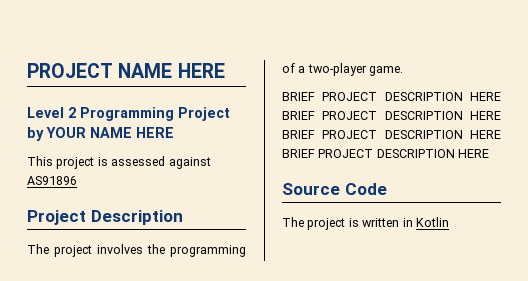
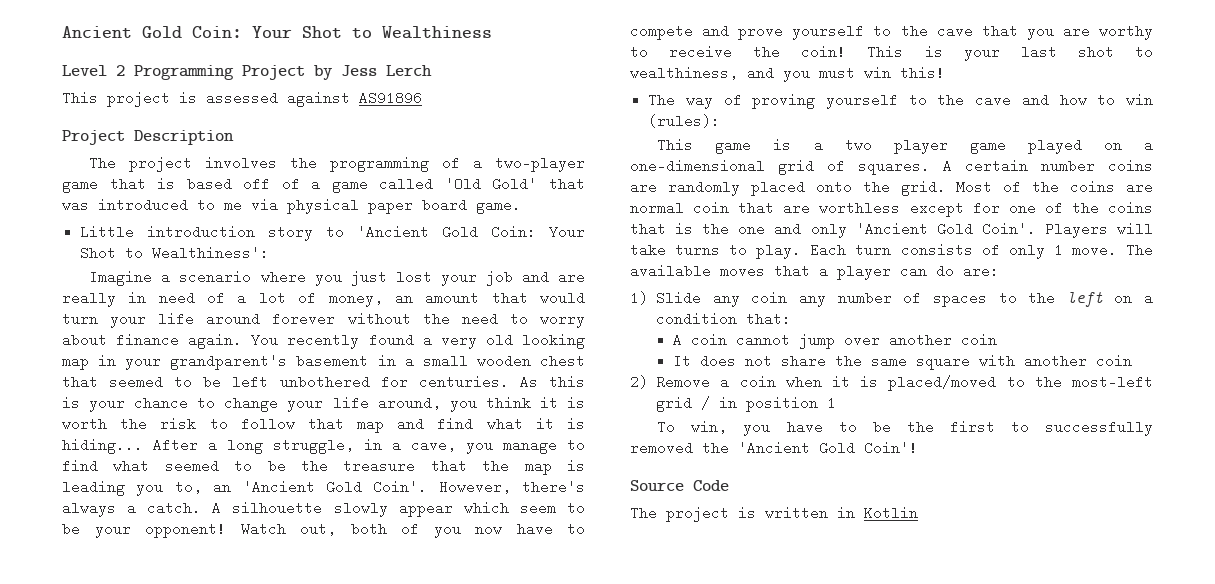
[27,63,225,78] PROJECT NAME HERE -> [62,26,492,39] Ancient Gold Coin: Your Shot to Wealthiness
[46,127,174,138] YOUR NAME HERE -> [341,65,432,76] Jess Lerch
[369,66,404,76] [282,92,501,101] [282,111,501,120] [282,130,501,139] [282,149,490,158] game. // BRIEF PROJECT DESCRIPTION HERE BRIEF PROJECT DESCRIPTION HERE BRIEF PROJECT DESCRIPTION HERE BRIEF PROJECT DESCRIPTION HERE -> [62,177,585,193] [62,198,521,214] [80,225,586,241] [80,246,270,260] [89,270,585,286] [62,291,585,307] [62,312,585,328] [62,333,585,349] [62,354,585,370] [62,375,585,389] [62,396,585,412] [62,417,585,433] [62,438,585,454] [62,459,585,475] [62,480,585,496] [62,501,585,517] [62,522,585,538] [630,24,1153,40] [630,45,1153,61] [630,66,945,82] [648,93,1153,109] [648,114,721,128] [657,138,1153,154] [630,159,1153,175] [630,180,1153,196] [630,201,1153,217] [630,222,1153,238] [630,243,1153,259] [630,264,999,280] [630,291,1153,307] [656,312,792,326] [672,333,997,349] [672,354,1132,370] [630,375,1153,391] [656,396,837,412] [657,420,1153,436] [630,441,918,455] game that is based off of a game called 'Old Gold' that was introduced to me via physical paper board game. // Little introduction story to 'Ancient Gold Coin: Your Shot to Wealthiness': // Imagine a scenario where you just lost your job and are really in need of a lot of money, an amount that would turn your life around forever without the need to worry about finance again. You recently found a very old looking map in your grandparent's basement in a small wooden chest that seemed to be left unbothered for centuries. As this is your chance to change your life around, you think it is worth the risk to follow that map and find what it is hiding... After a long struggle, in a cave, you manage to find what seemed to be the treasure that the map is leading you to, an 'Ancient Gold Coin'. However, there's always a catch. A silhouette slowly appear which seem to be your opponent! Watch out, both of you now have to compete and prove yourself to the cave that you are worthy to receive the coin! This is your last shot to wealthiness, and you must win this! // The way of proving yourself to the cave and how to win (rules): // This game is a two player game played on a one-dimensional grid of squares. A certain number coins are randomly placed onto the grid. Most of the coins are normal coin that are worthless except for one of the coins that is the one and only 'Ancient Gold Coin'. Players will take turns to play. Each turn consists of only 1 move. The available moves that a player can do are: // 1) Slide any coin any number of spaces to the left on a condition that: // A coin cannot jump over another coin // It does not share the same square with another coin // 2) Remove a coin when it is placed/moved to the most-left grid / in position 1 // To win, you have to be the first to successfully removed the 'Ancient Gold Coin'!

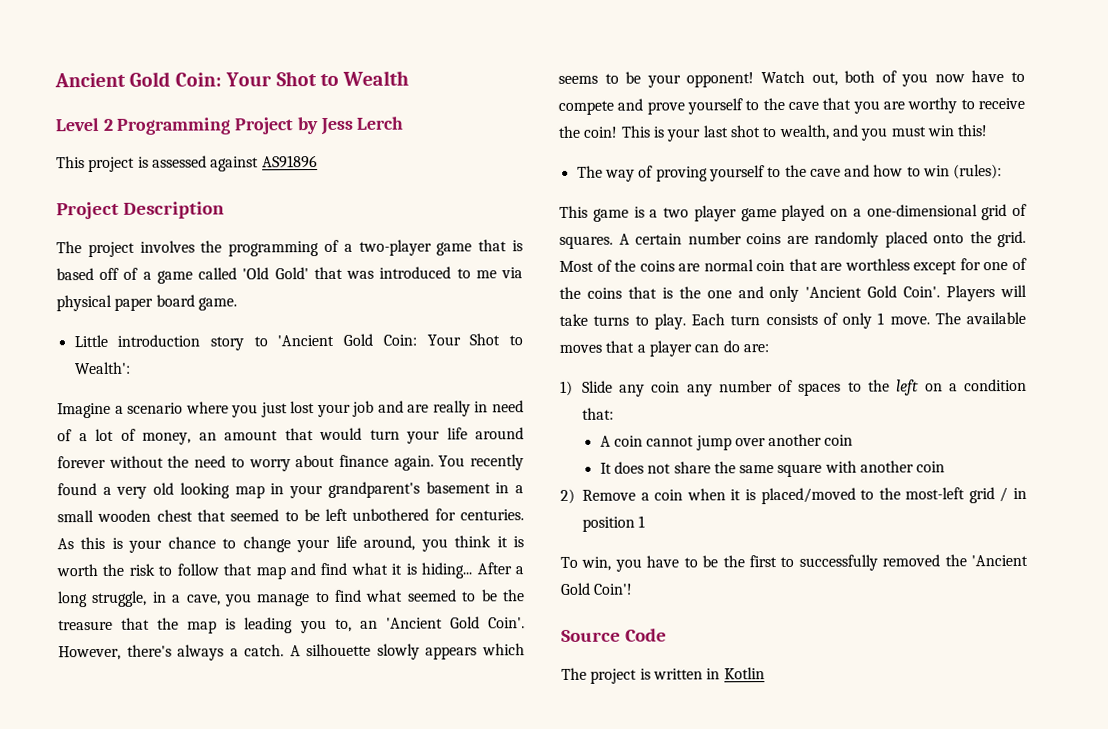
[382,26,492,39] Wealthiness -> [342,70,410,86] Wealth
[152,246,270,260] Wealthiness': -> [73,361,131,375] Wealth':
[398,501,556,517] appear which seem -> [425,643,525,660] [558,75,598,84] appears which seems
[630,66,738,80] wealthiness, -> [778,124,830,141] wealth,

